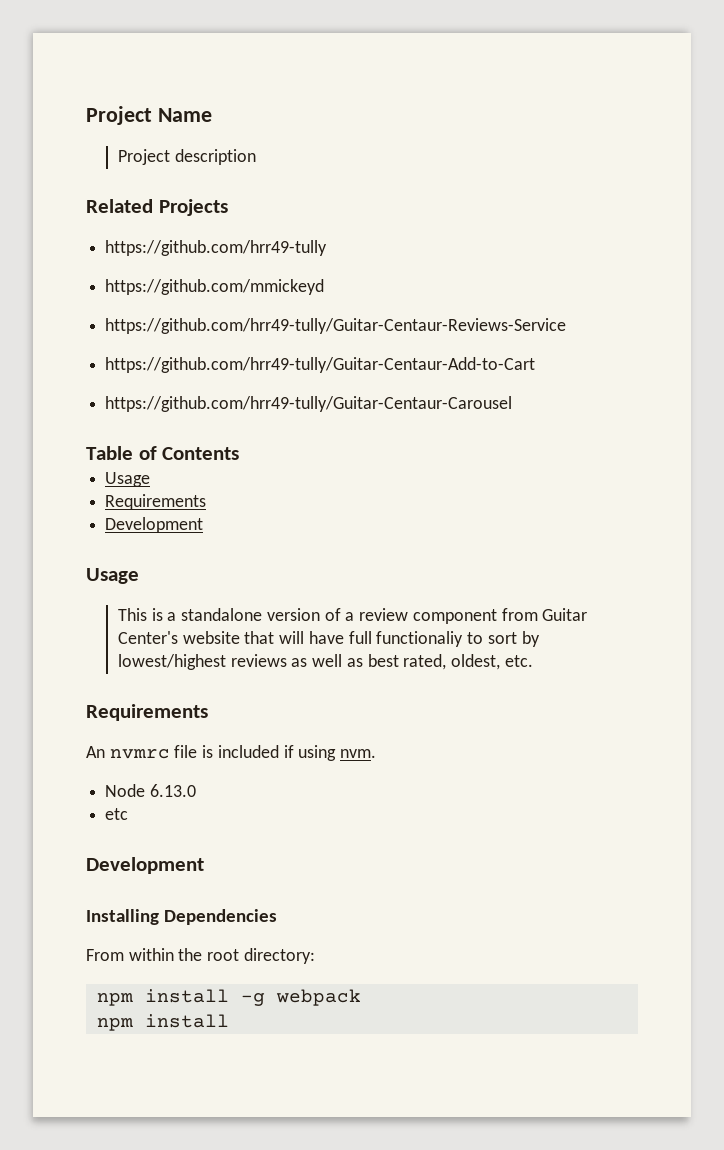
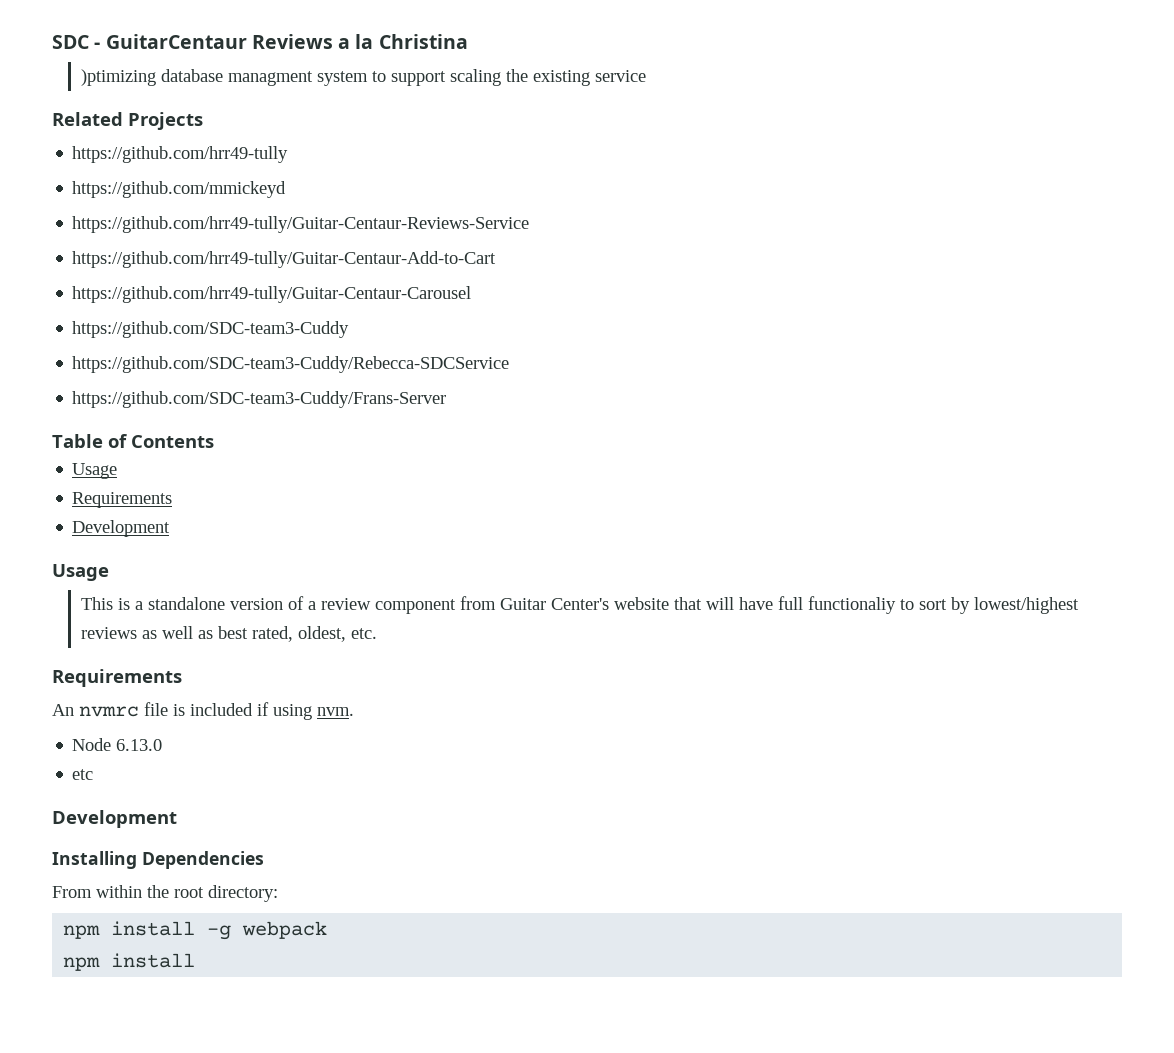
[86,106,212,125] [117,149,256,165] Project Name // Project description -> [52,34,468,49] [81,69,647,86] SDC - GuitarCentaur Reviews a la Christina // )ptimizing database managment system to support scaling the existing service
(513, 404) none -> [72,321,350,338] [72,356,510,373] [72,391,447,408] // https://github.com/SDC-team3-Cuddy // https://github.com/SDC-team3-Cuddy/Rebecca-SDCService // https://github.com/SDC-team3-Cuddy/Frans-Server

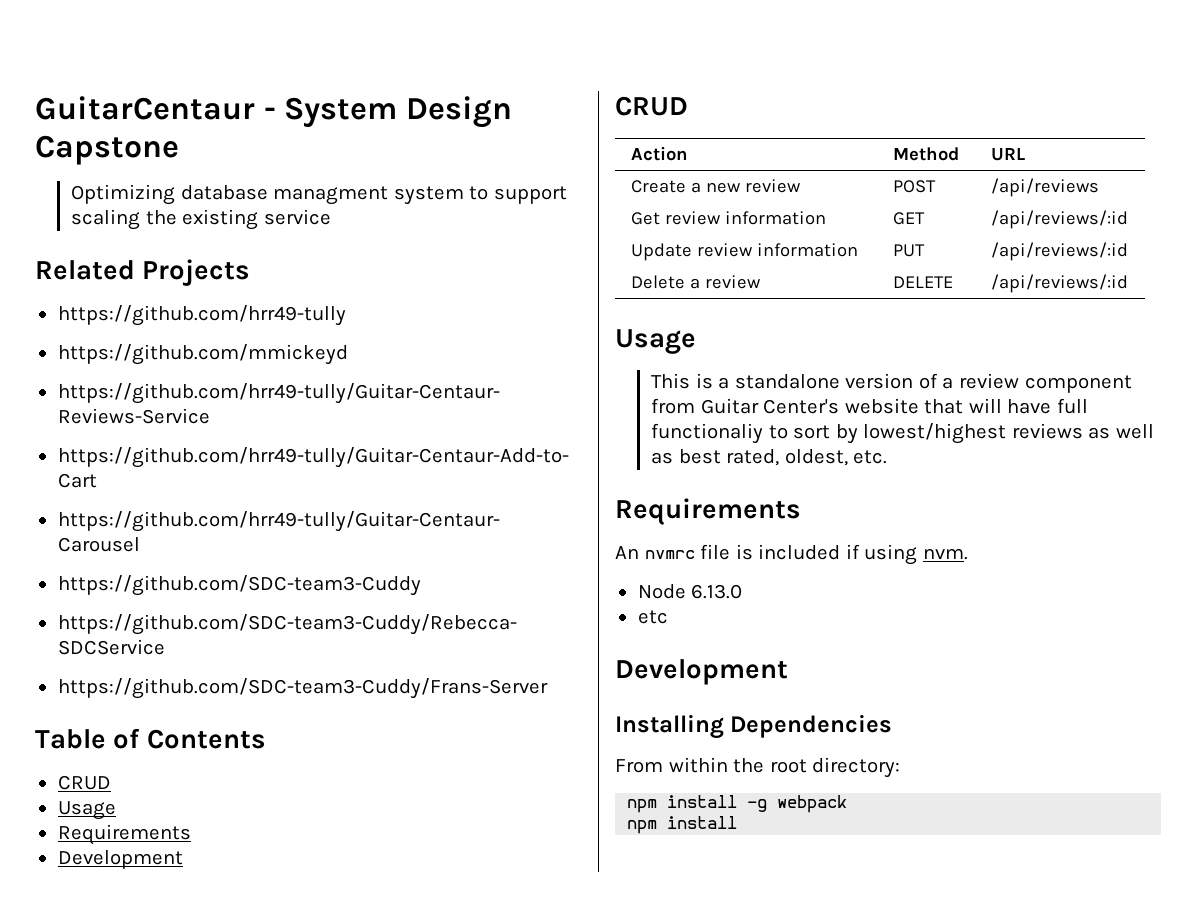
[52,34,468,49] [81,69,157,86] SDC - GuitarCentaur Reviews a la Christina // )ptimizing -> [35,96,512,128] [35,135,179,165] [71,184,176,205] GuitarCentaur - System Design Capstone // Optimizing
(214, 441) none -> [57,775,111,790] // CRUD
(171, 528) none -> [615,96,688,116] [630,146,688,161] [892,147,959,161] [990,148,1025,161] [630,179,801,193] [892,180,936,193] [990,178,1099,197] [630,211,826,225] [892,212,925,225] [990,210,1128,229] [630,243,858,261] [892,244,925,257] [990,242,1128,261] [630,275,761,289] [892,276,953,288] [990,274,1128,293] // CRUD // Action | Method | URL // Create a new review | POST | /api/reviews // Get review information | GET | /api/reviews/:id // Update review information | PUT | /api/reviews/:id // Delete a review | DELETE | /api/reviews/:id

